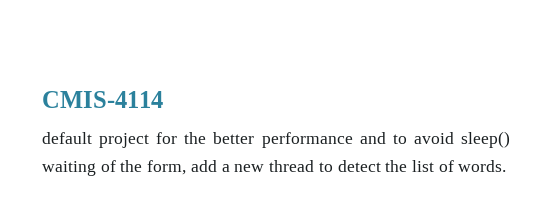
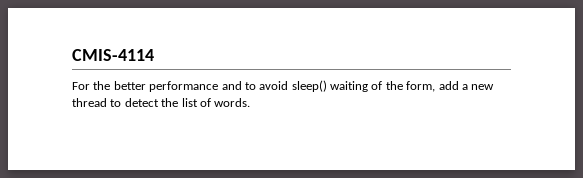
[42,132,178,148] default project for -> [72,82,90,90] For

